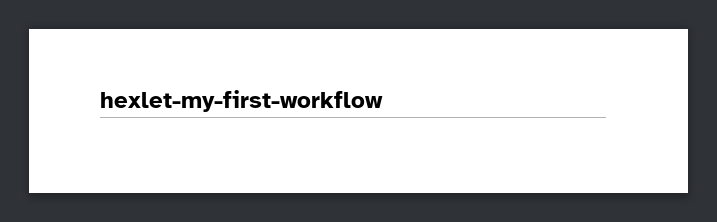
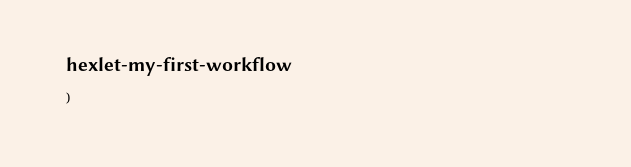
(383, 101) none -> [66,92,70,104] // )

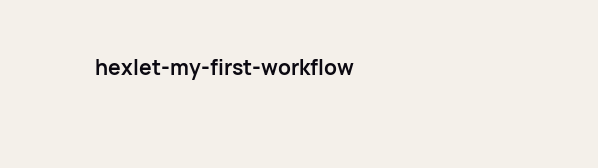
[66,92,70,104] // ) -> (354, 69) none

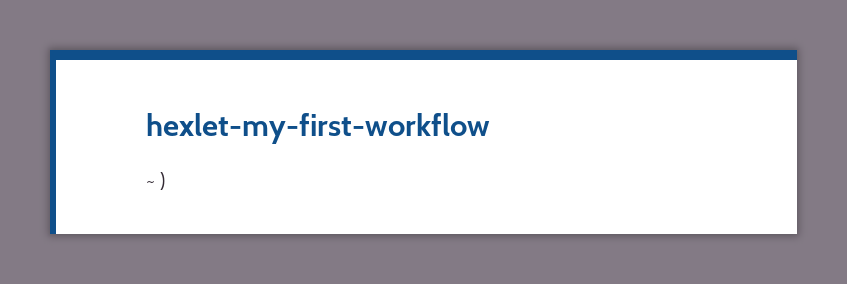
(354, 69) none -> [146,172,166,190] // ~ )

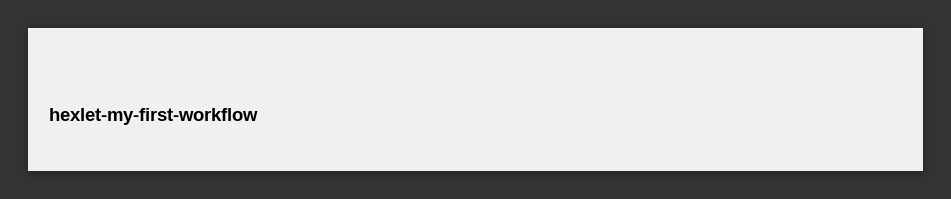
[146,172,166,190] // ~ ) -> (258, 116) none

